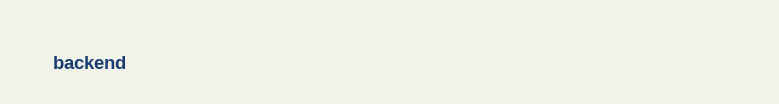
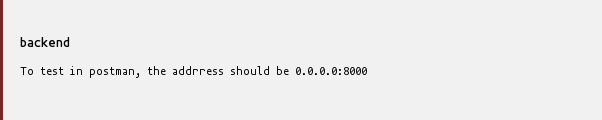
(126, 62) none -> [20,66,367,78] // To test in postman, the addrress should be 0.0.0.0:8000

